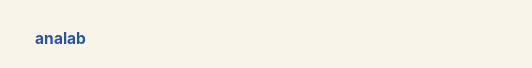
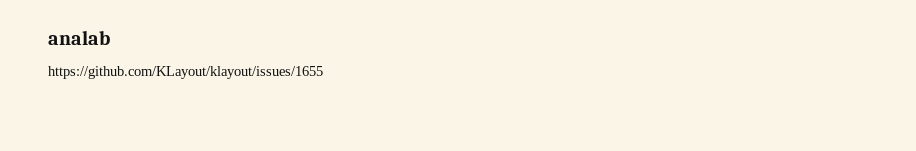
(86, 38) none -> [48,66,323,79] // https://github.com/KLayout/klayout/issues/1655

